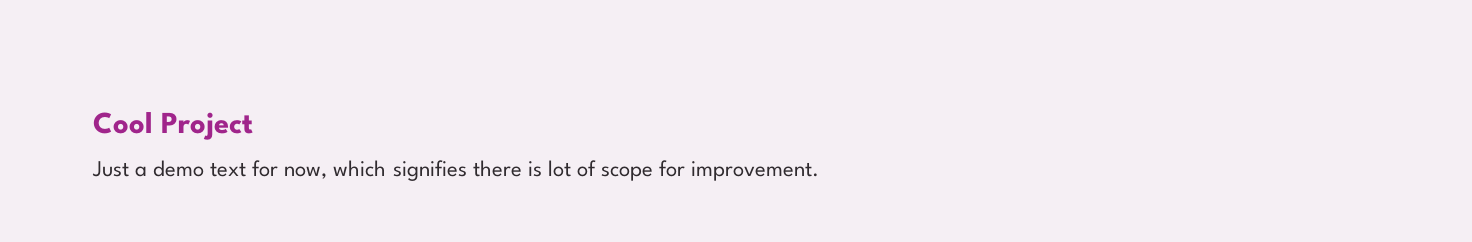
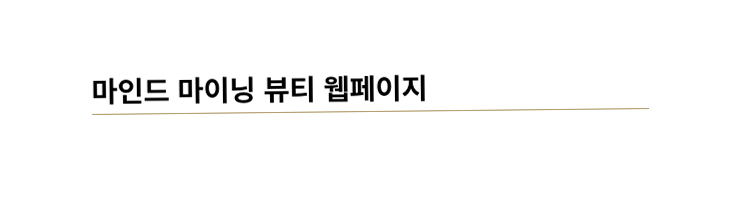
[93,112,254,140] [92,160,820,181] Cool Project // Just a demo text for now, which signifies there is lot of scope for improvement. -> [91,74,428,105] 마인드 마이닝 뷰티 웹페이지

